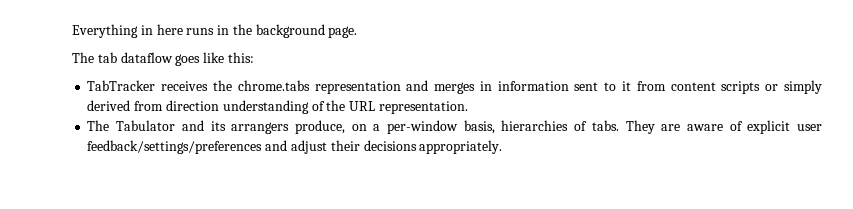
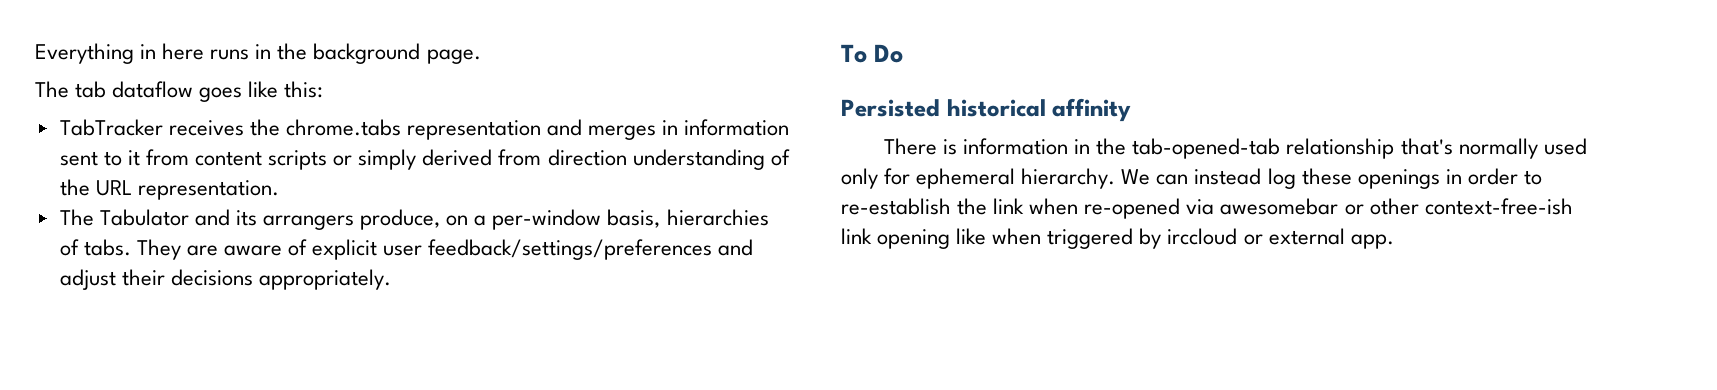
(503, 147) none -> [841,44,904,63] [841,98,1132,122] [884,138,1587,159] [841,168,1542,189] [841,198,1573,219] [841,228,1394,249] // To Do // Persisted historical affinity // There is information in the tab-opened-tab relationship that's normally used only for ephemeral hierarchy. We can instead log these openings in order to re-establish the link when re-opened via awesomebar or other context-free-ish link opening like when triggered by irccloud or external app.

